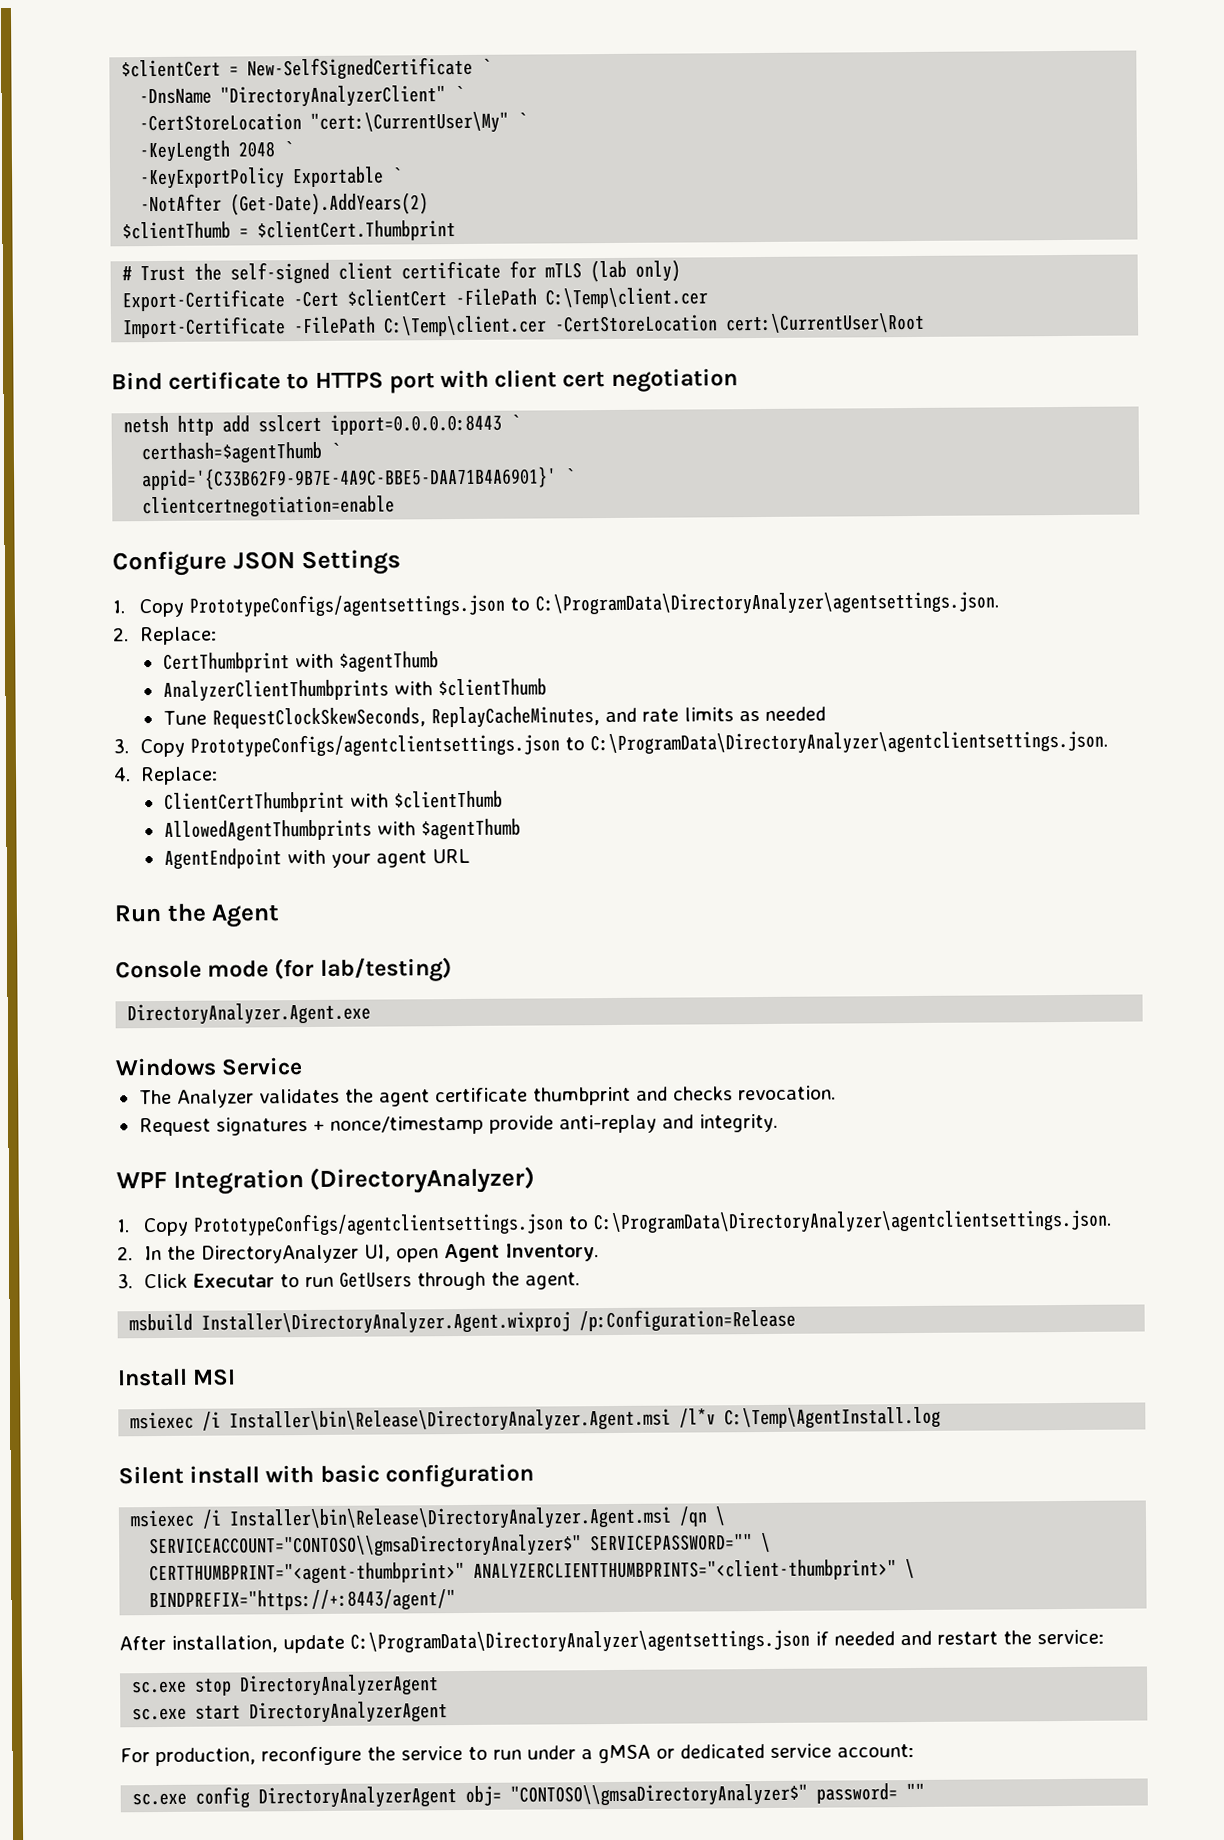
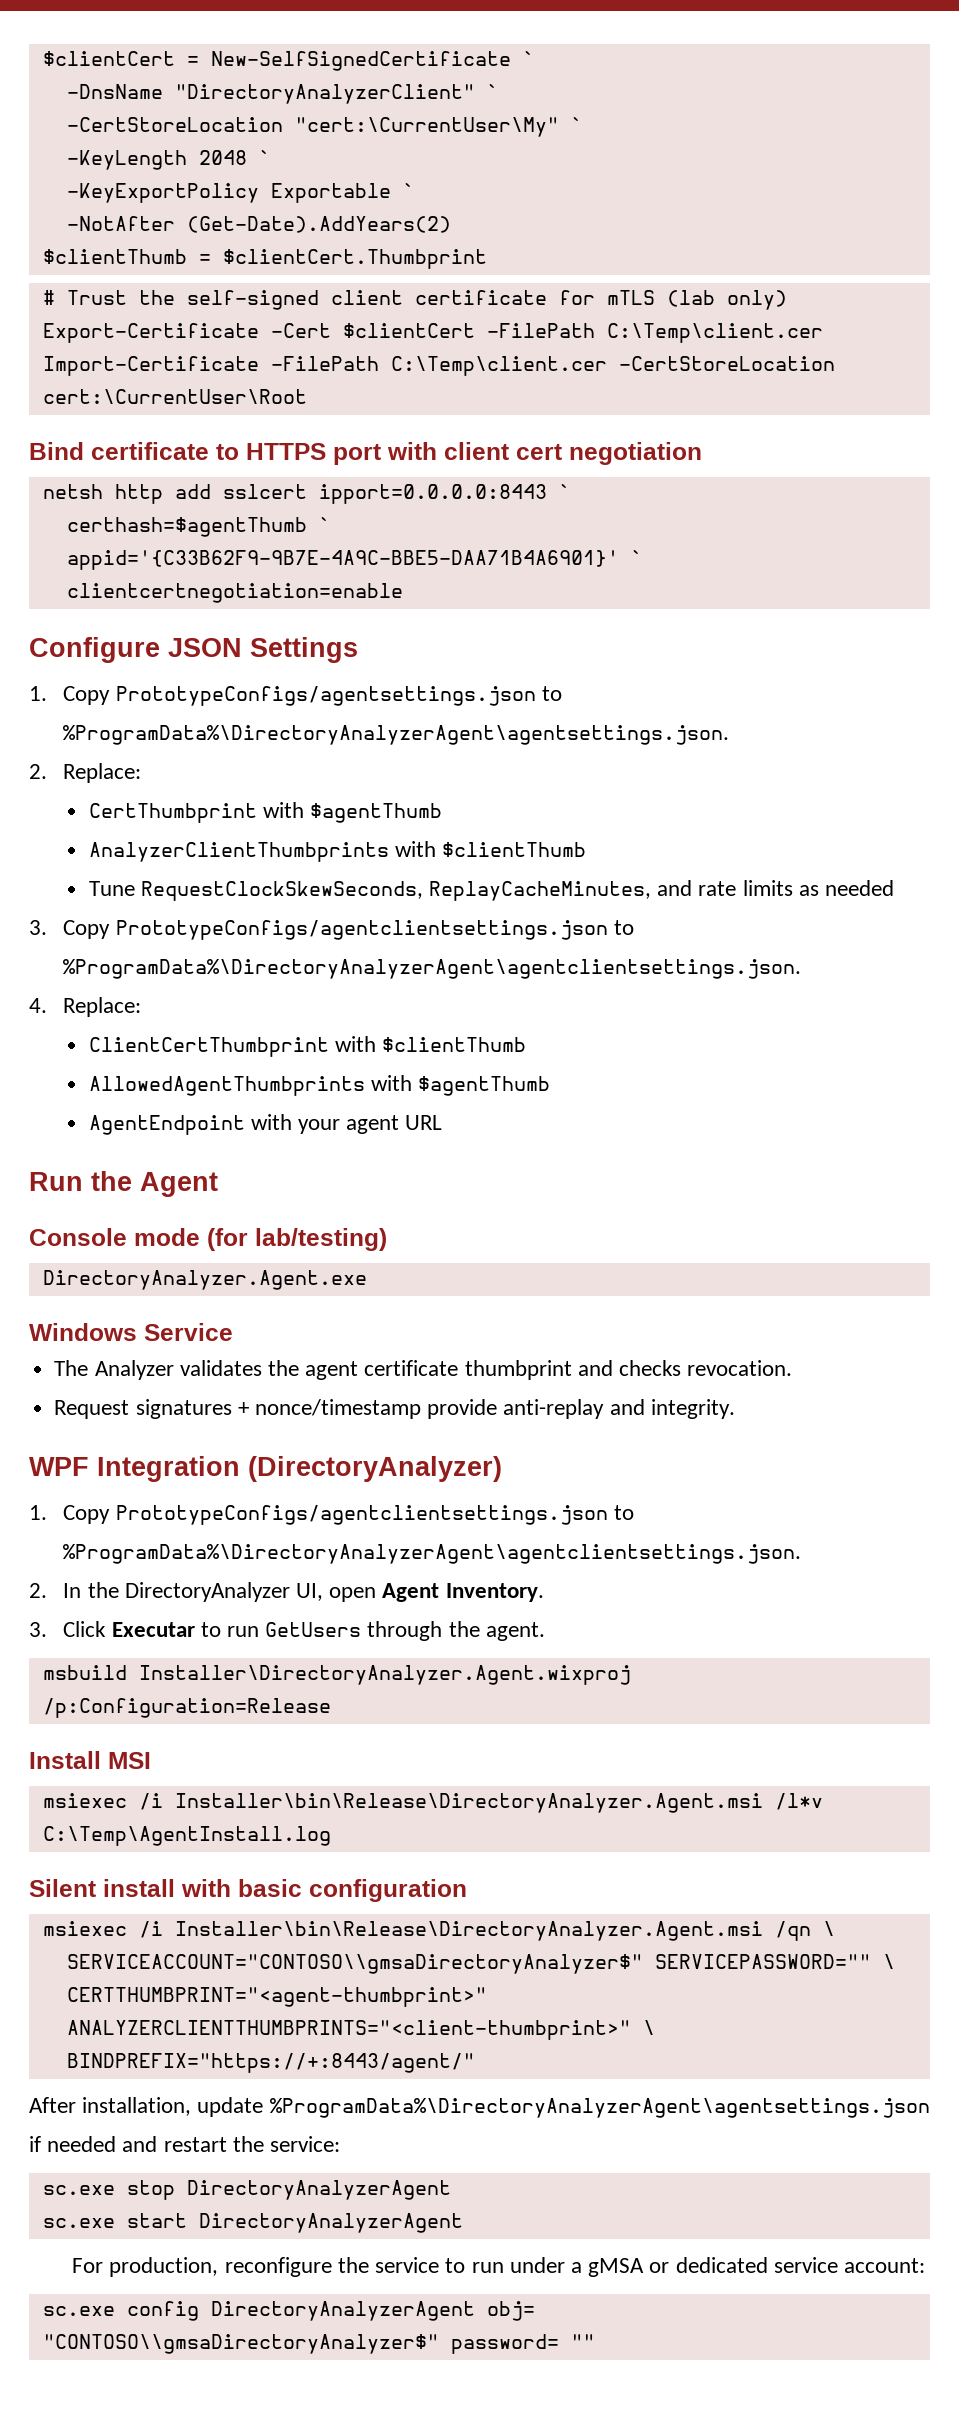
[535,591,1000,616] C:\ProgramData\DirectoryAnalyzer\agentsettings.json. -> [63,725,730,745] %ProgramData%\DirectoryAnalyzerAgent\agentsettings.json.
[590,730,1109,756] C:\ProgramData\DirectoryAnalyzer\agentclientsettings.json. -> [63,959,802,979] %ProgramData%\DirectoryAnalyzerAgent\agentclientsettings.json.
[593,1209,1113,1235] C:\ProgramData\DirectoryAnalyzer\agentclientsettings.json. -> [63,1544,802,1564] %ProgramData%\DirectoryAnalyzerAgent\agentclientsettings.json.
[350,1629,810,1654] C:\ProgramData\DirectoryAnalyzer\agentsettings.json -> [269,2098,930,2118] %ProgramData%\DirectoryAnalyzerAgent\agentsettings.json

